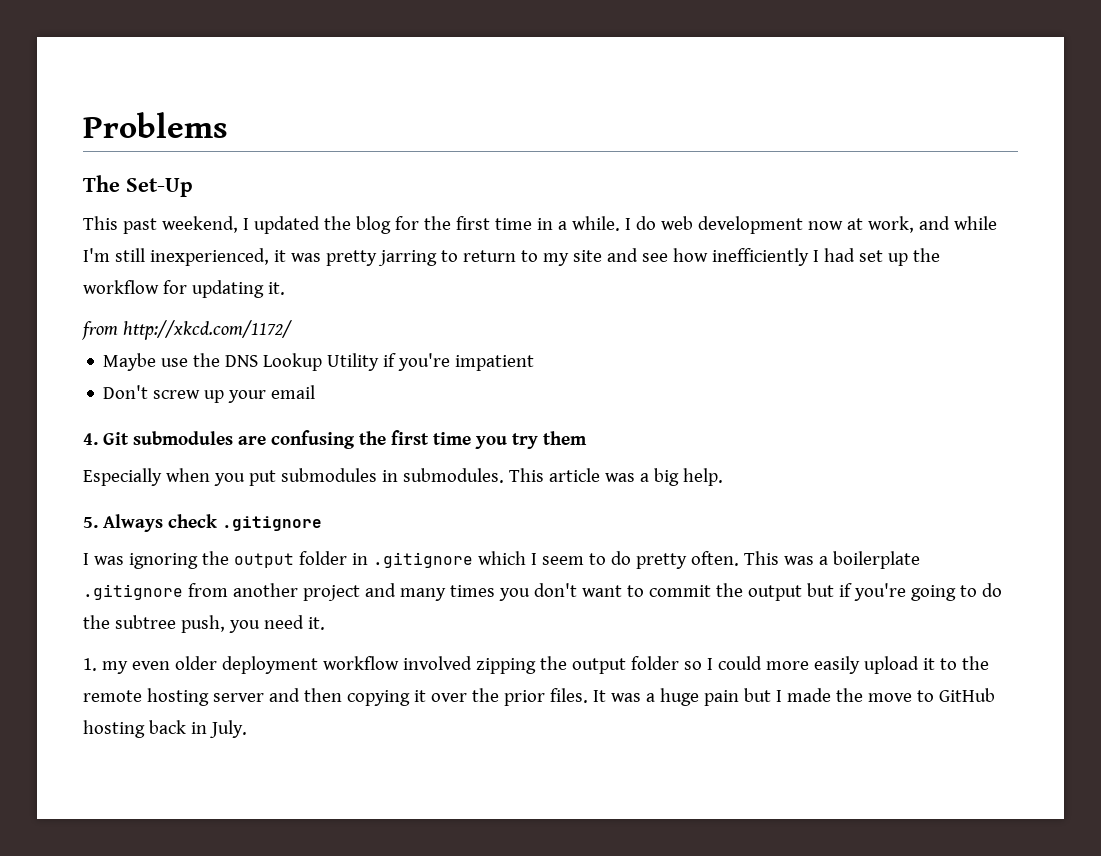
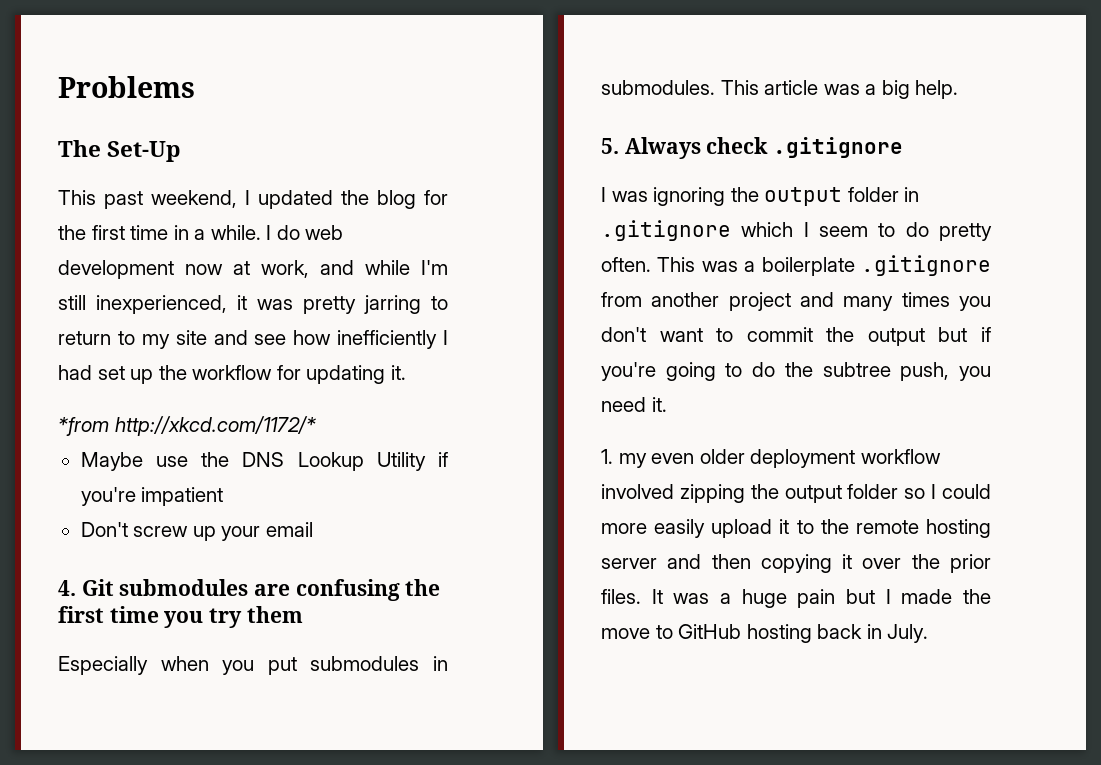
[82,320,292,340] from http://xkcd.com/1172/ -> [58,416,316,436] *from http://xkcd.com/1172/*

